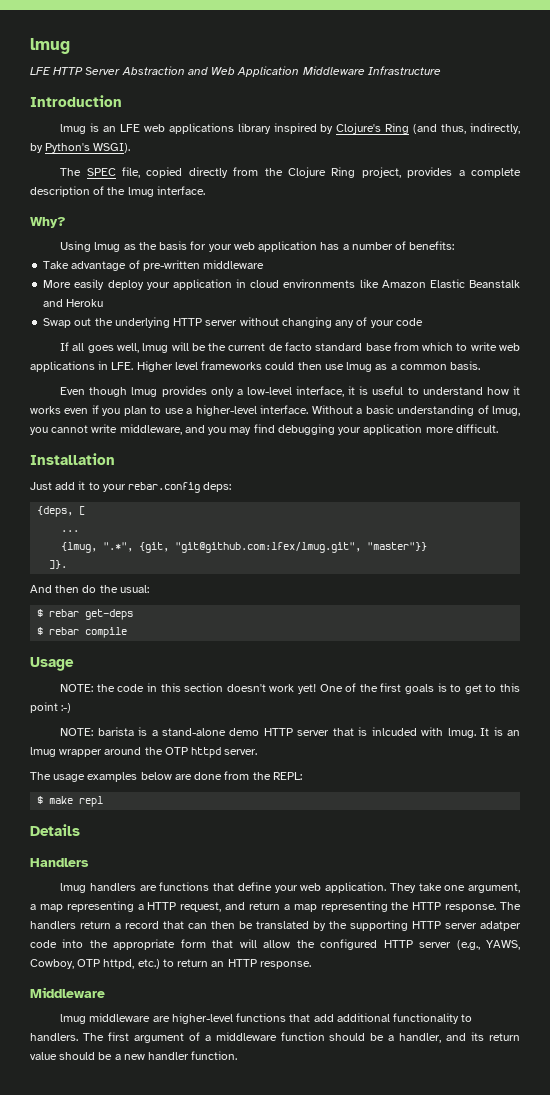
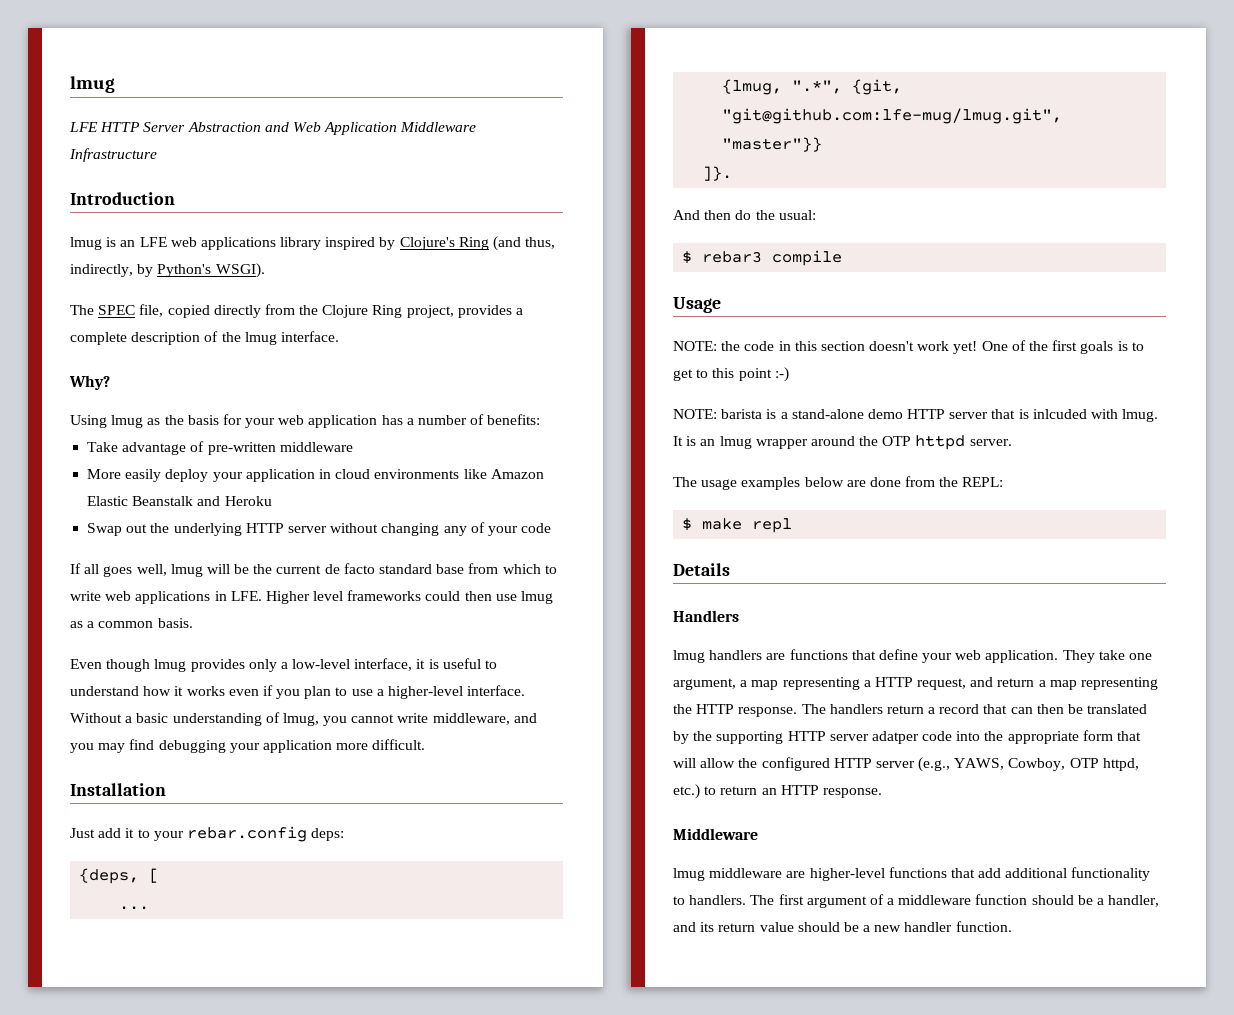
[175,542,362,553] "git@github.com:lfex/lmug.git", -> [722,108,1063,124] "git@github.com:lfe-mug/lmug.git",
[49,609,134,620] [37,627,80,635] rebar get-deps // $ rebar -> [702,251,763,263] rebar3

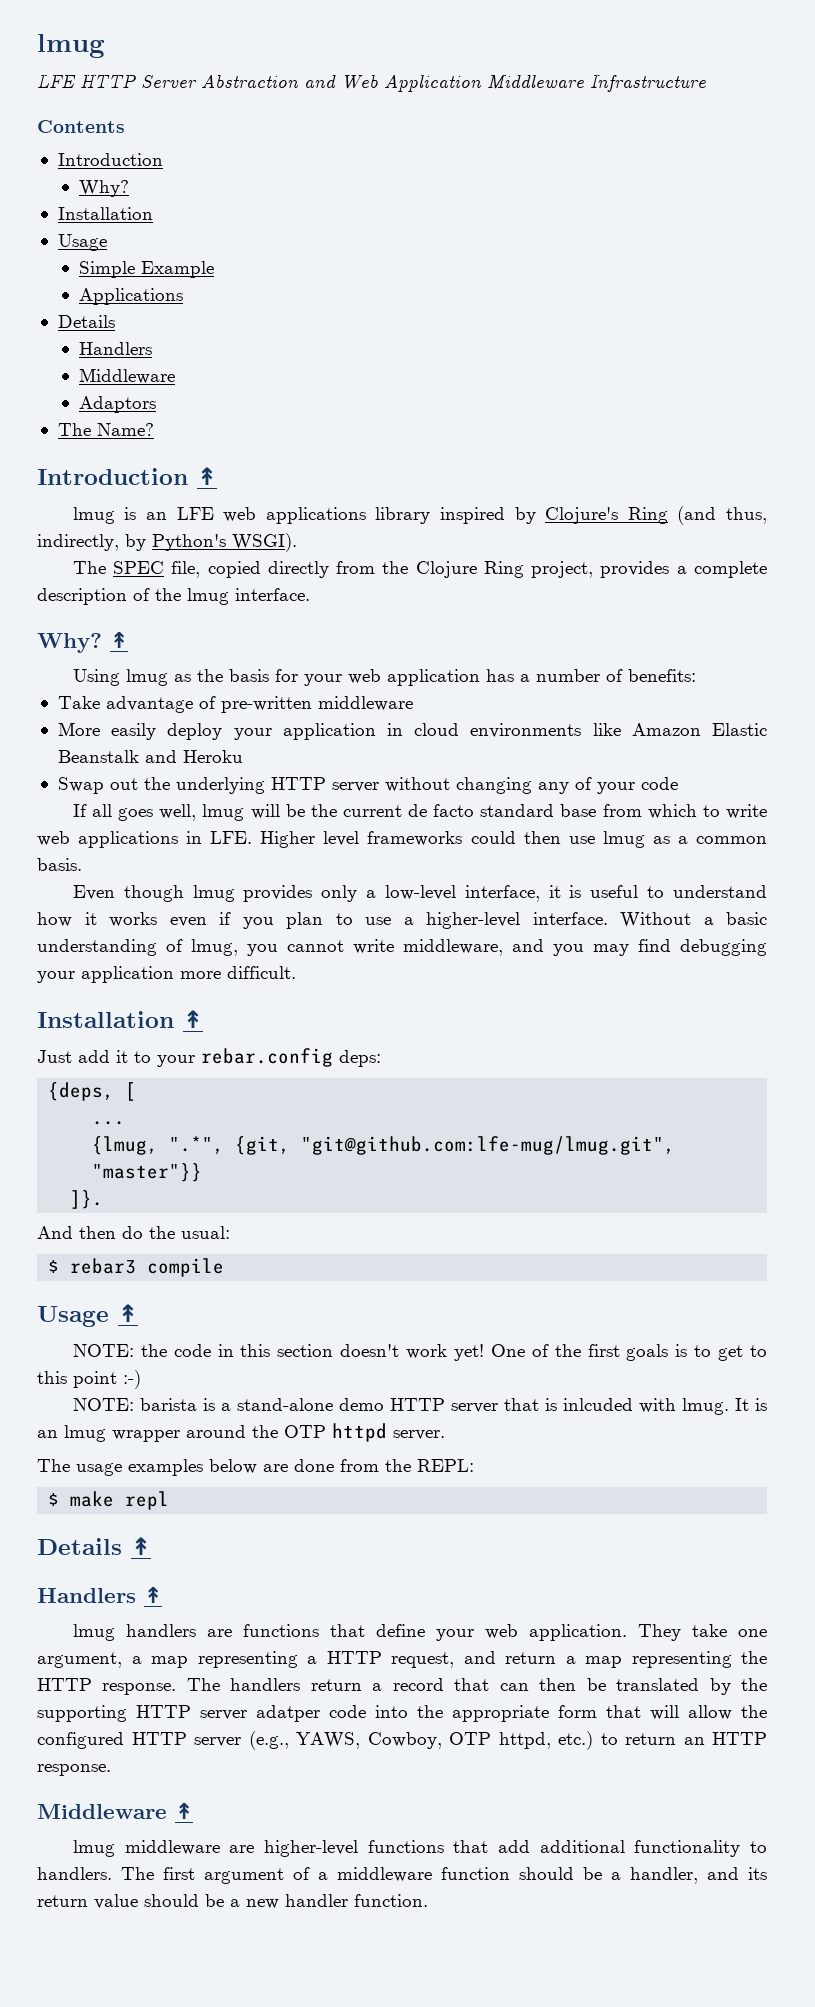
[70,192,175,205] // Introduction -> [37,120,125,133] [57,153,163,166] [78,180,129,197] [57,207,153,220] [57,234,107,251] [78,261,214,278] [78,288,183,305] [57,315,115,328] [78,342,152,355] [78,368,175,384] [78,396,156,413] [57,423,154,436] [37,467,217,485] // Contents // Introduction // Why? // Installation // Usage // Simple Example // Applications // Details // Handlers // Middleware // Adaptors // The Name? // Introduction ↟
(110, 382) none -> [110,631,128,648] ↟
(166, 789) none -> [183,1010,203,1028] ↟
(721, 305) none -> [118,1304,138,1322] ↟
[673,610,739,622] // Handlers -> [131,1537,151,1555] [37,1586,162,1603] ↟ // Handlers ↟
(758, 834) none -> [175,1802,193,1819] ↟

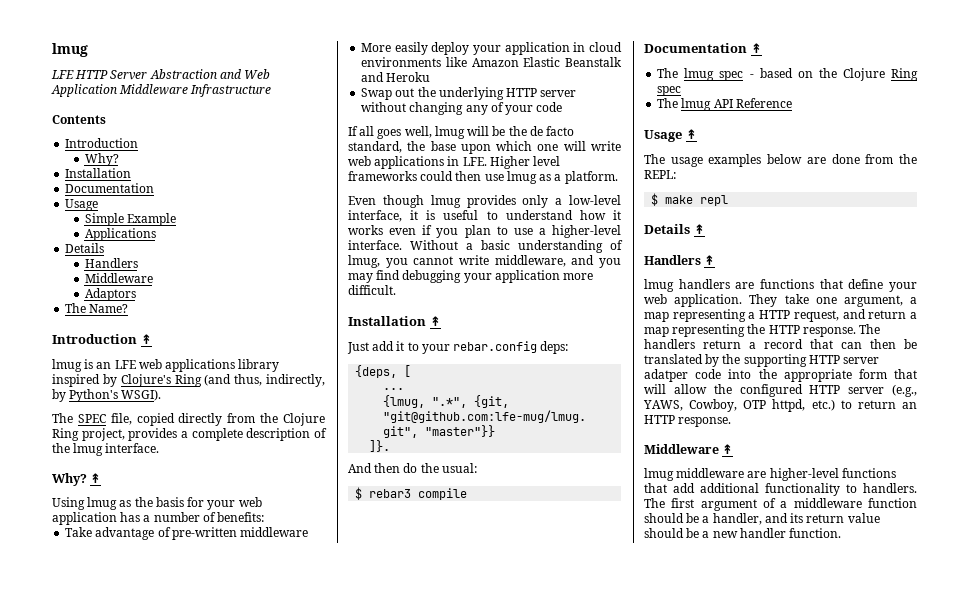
(153, 213) none -> [65,183,155,193] // Documentation
[342,805,402,817] current -> (527, 131) none
[480,804,720,819] standard base from which to -> [348,141,586,154] standard, the base upon which one will
[696,836,768,844] [37,858,82,871] common basis. -> [564,171,618,184] platform.
[37,1304,138,1327] [72,1344,767,1361] [37,1370,141,1389] [72,1398,767,1415] [37,1423,445,1442] Usage ↟ // NOTE: the code in this section doesn't work yet! One of the first goals is to get to this point :-) // NOTE: barista is a stand-alone demo HTTP server that is inlcuded with lmug. It is an lmug wrapper around the OTP httpd server. -> [644,43,762,53] [657,68,918,81] [657,86,682,96] [657,98,792,111] [644,129,697,142] Documentation ↟ // The lmug spec - based on the Clojure Ring spec // The lmug API Reference // Usage ↟

